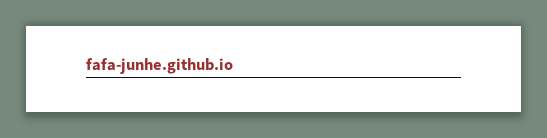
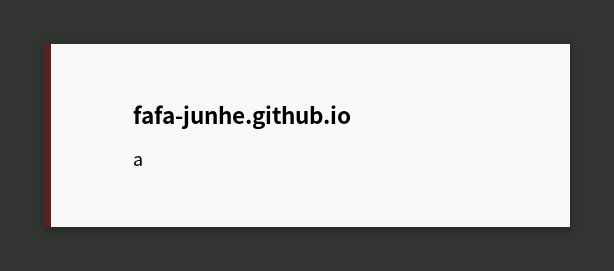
(233, 66) none -> [133,156,143,166] // a

